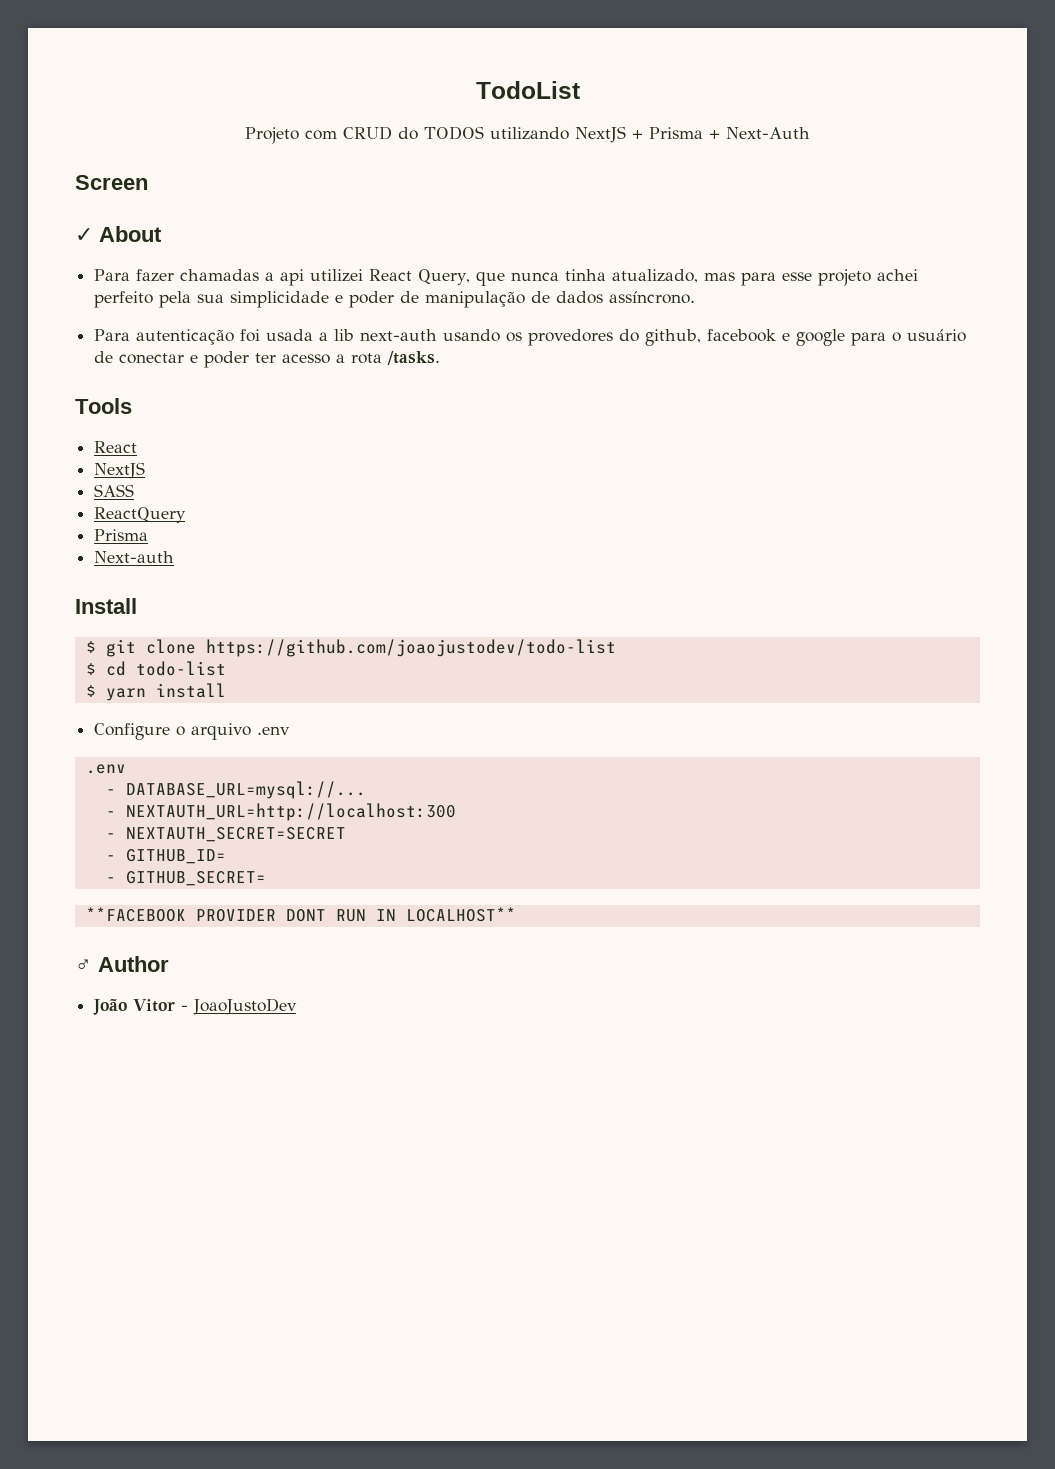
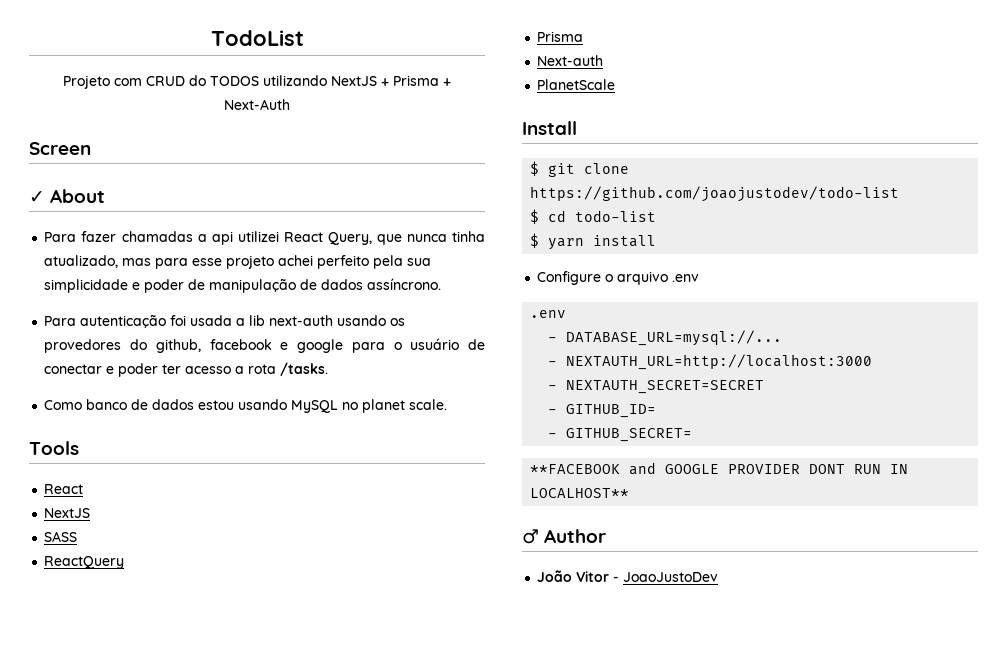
(441, 358) none -> [44,399,448,413] // Como banco de dados estou usando MySQL no planet scale.
(175, 557) none -> [537,79,616,90] // PlanetScale
[125,803,456,821] NEXTAUTH_URL=http://localhost:300 -> [566,354,873,370] NEXTAUTH_URL=http://localhost:3000
(186, 914) none -> [629,462,720,475] and GOOGLE

